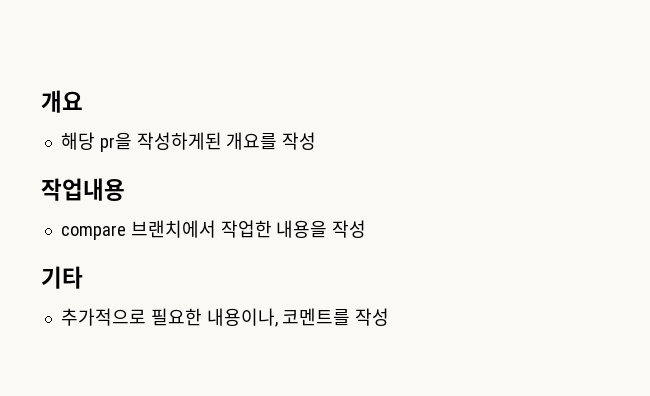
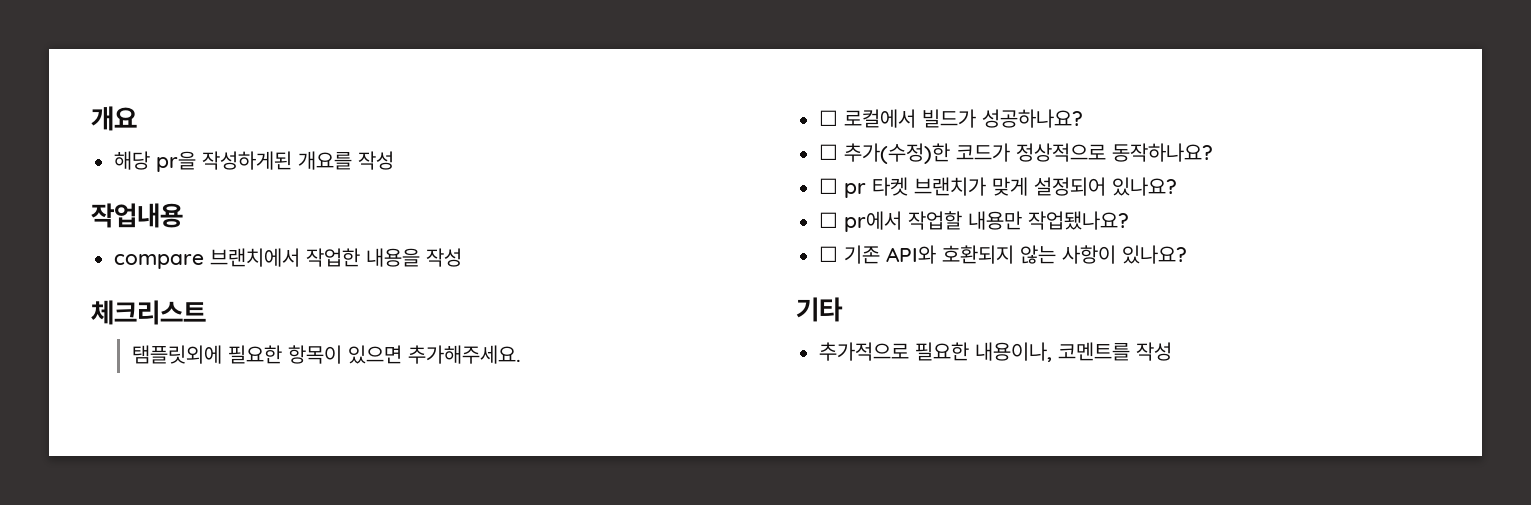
(367, 229) none -> [91,300,206,325] [131,345,521,364] [819,109,1084,128] [819,143,1214,164] [819,177,1178,198] [819,211,1130,232] [819,245,1188,264] // 체크리스트 // 탬플릿외에 필요한 항목이 있으면 추가해주세요. // ☐ 로컬에서 빌드가 성공하나요? // ☐ 추가(수정)한 코드가 정상적으로 동작하나요? // ☐ pr 타켓 브랜치가 맞게 설정되어 있나요? // ☐ pr에서 작업할 내용만 작업됐나요? // ☐ 기존 API와 호환되지 않는 사항이 있나요?

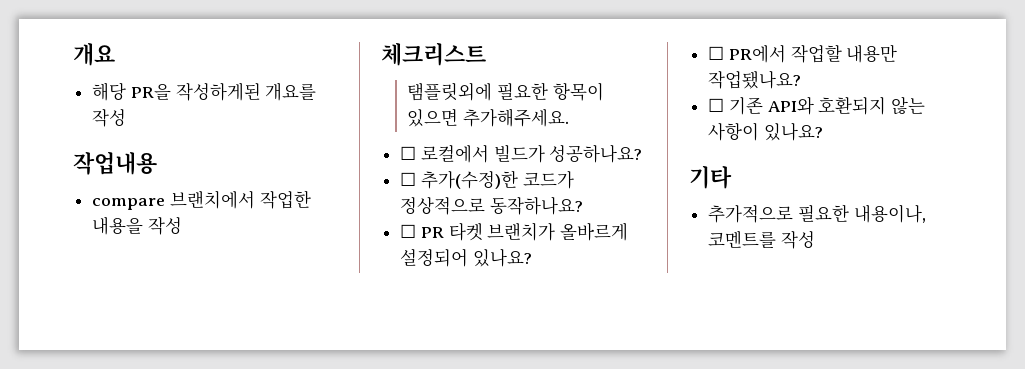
[156,151,197,172] pr을 -> [130,84,171,100] PR을
[844,183,867,198] pr -> [420,227,444,238] PR
[992,177,1029,196] 맞게 -> [560,222,629,241] 올바르게
[844,211,903,232] pr에서 -> [728,44,786,63] PR에서

